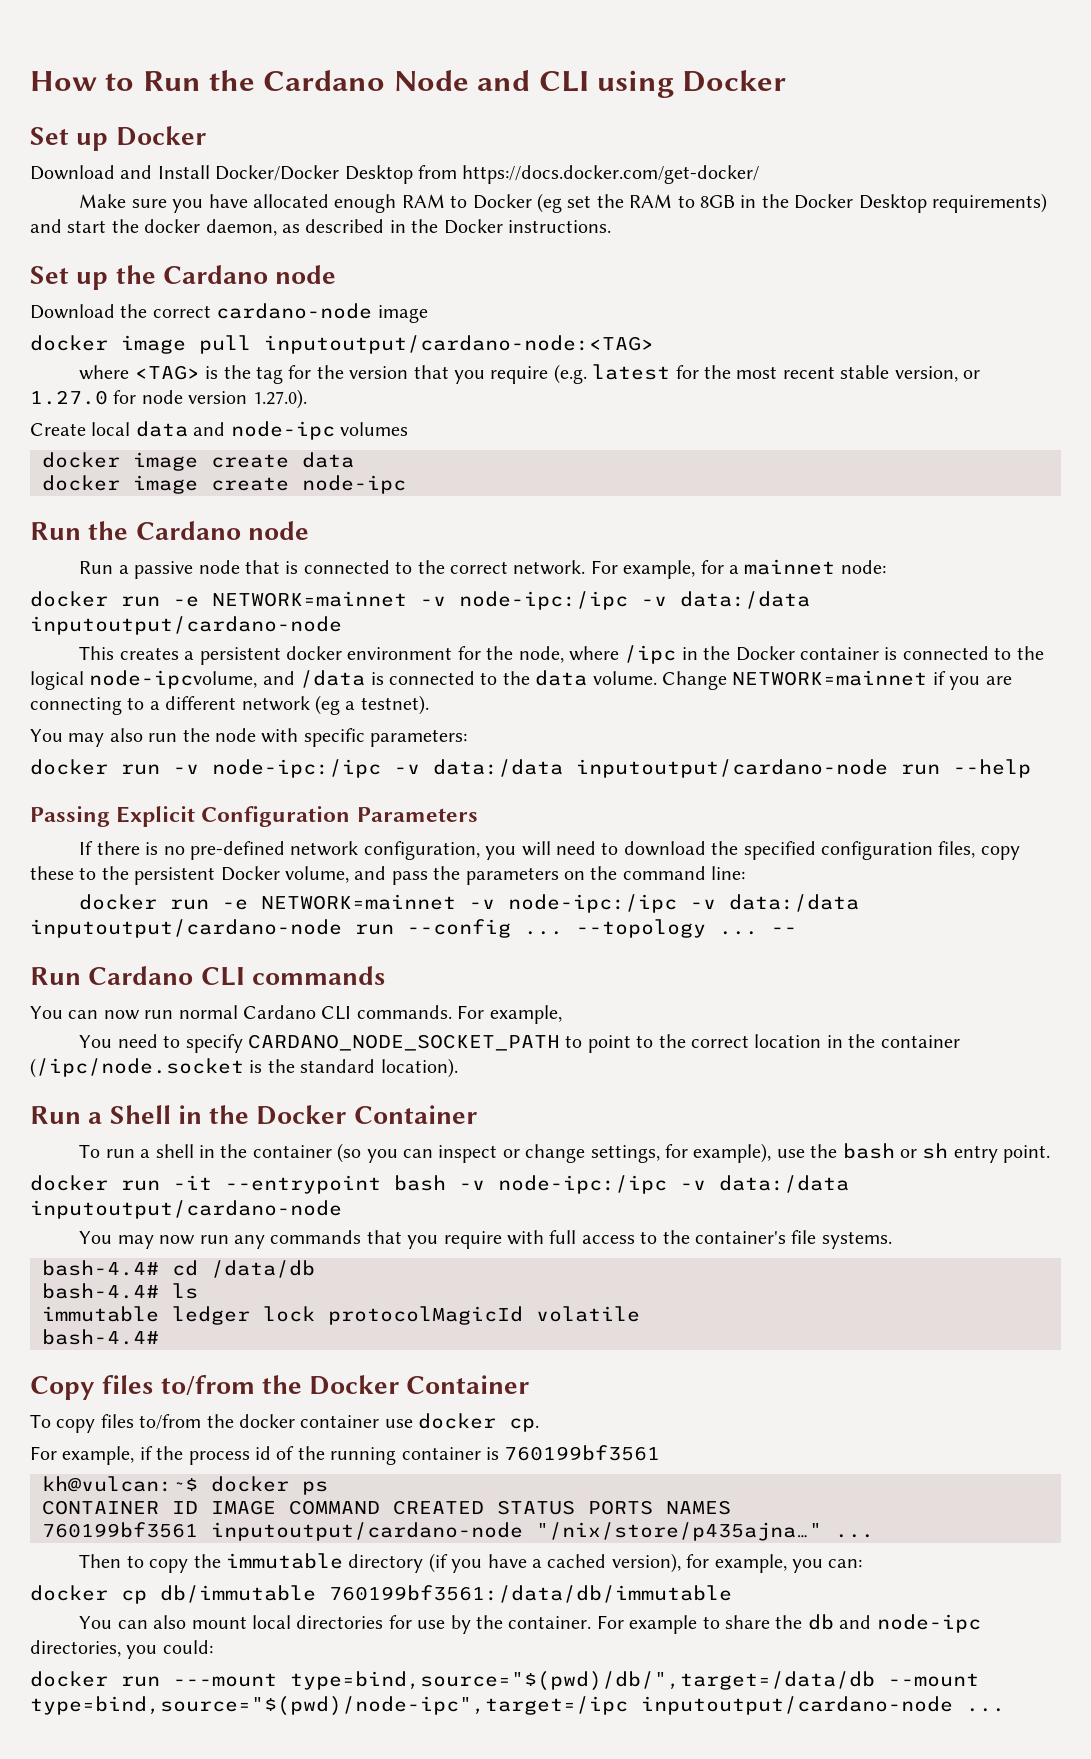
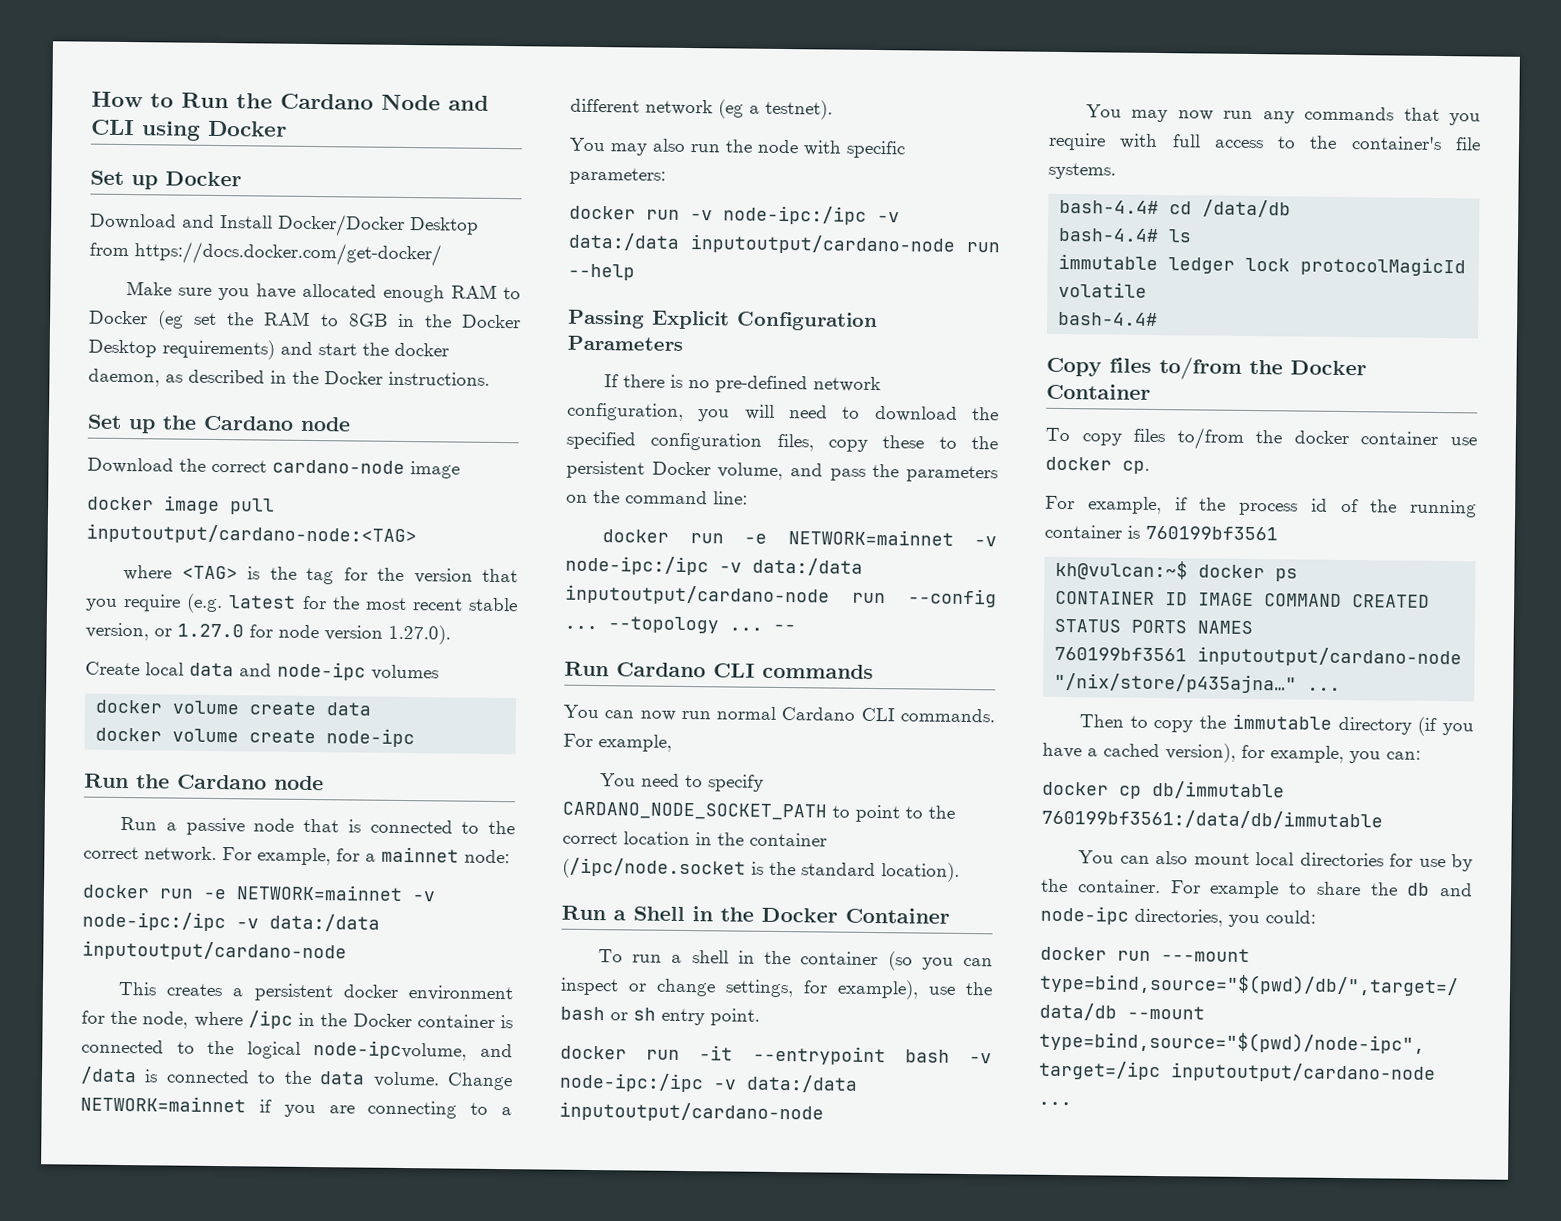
[133,452,198,471] image -> [172,700,241,715] volume
[133,475,198,494] image -> [172,728,240,743] volume

